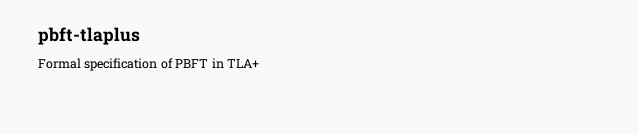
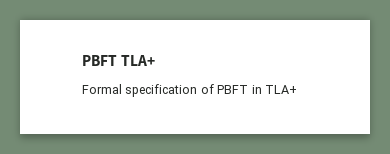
[38,27,140,45] pbft-tlaplus -> [82,55,156,66] PBFT TLA+

